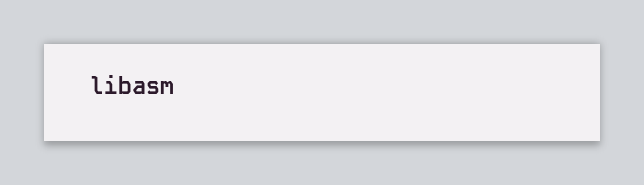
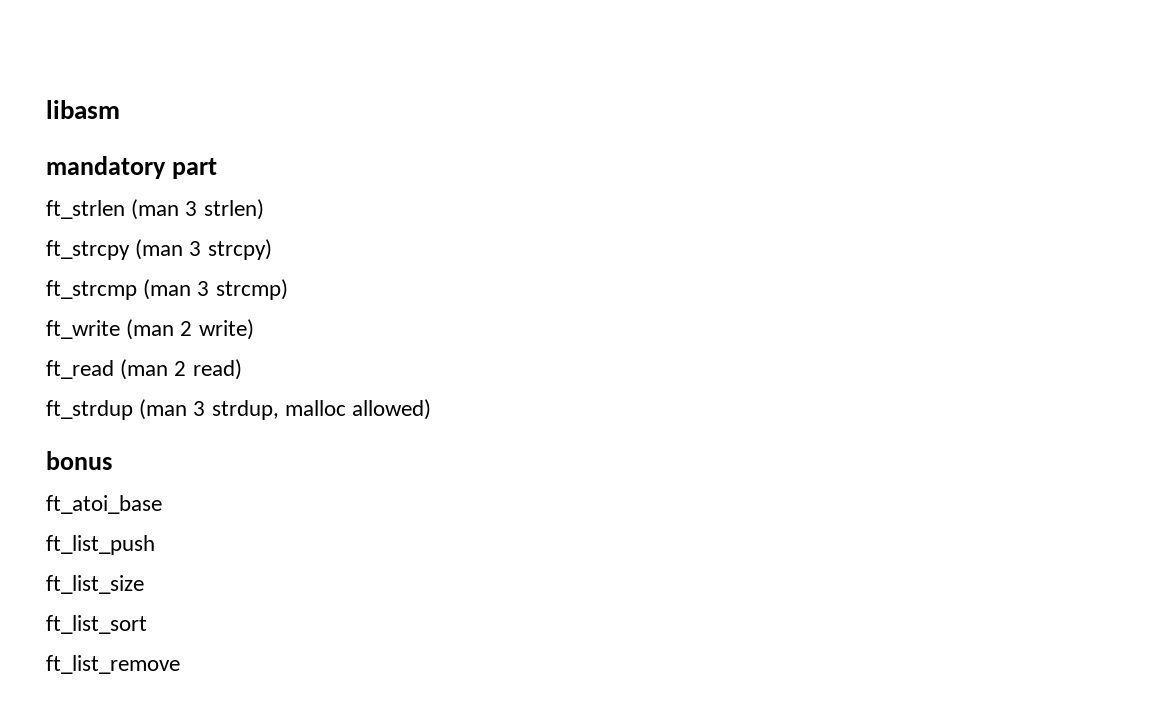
(174, 84) none -> [46,156,217,179] [46,199,264,220] [46,239,272,260] [46,279,288,300] [46,319,254,340] [46,359,242,380] [46,399,432,420] [46,451,112,470] [46,495,162,514] [46,535,155,555] [46,575,144,594] [46,615,147,634] [46,655,180,674] // mandatory part // ft_strlen (man 3 strlen) // ft_strcpy (man 3 strcpy) // ft_strcmp (man 3 strcmp) // ft_write (man 2 write) // ft_read (man 2 read) // ft_strdup (man 3 strdup, malloc allowed) // bonus // ft_atoi_base // ft_list_push // ft_list_size // ft_list_sort // ft_list_remove

